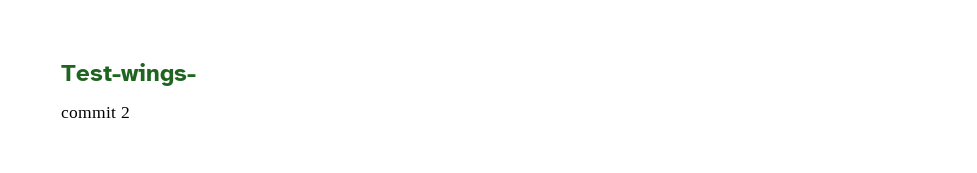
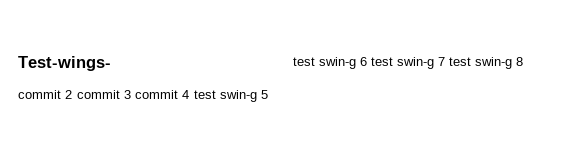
(130, 112) none -> [76,90,268,102] [293,57,523,69] commit 3 commit 4 test swin-g 5 test swin-g 6 test swin-g 7 test swin-g 8

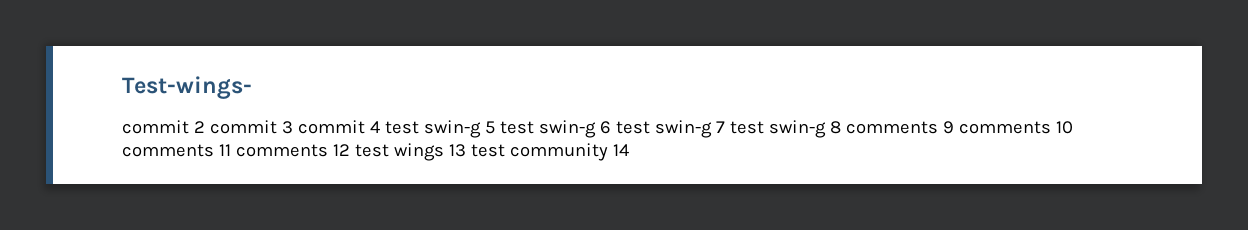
(523, 61) none -> [845,121,1073,134] [122,143,629,161] comments 9 comments 10 comments 11 comments 12 test wings 13 test community 14

